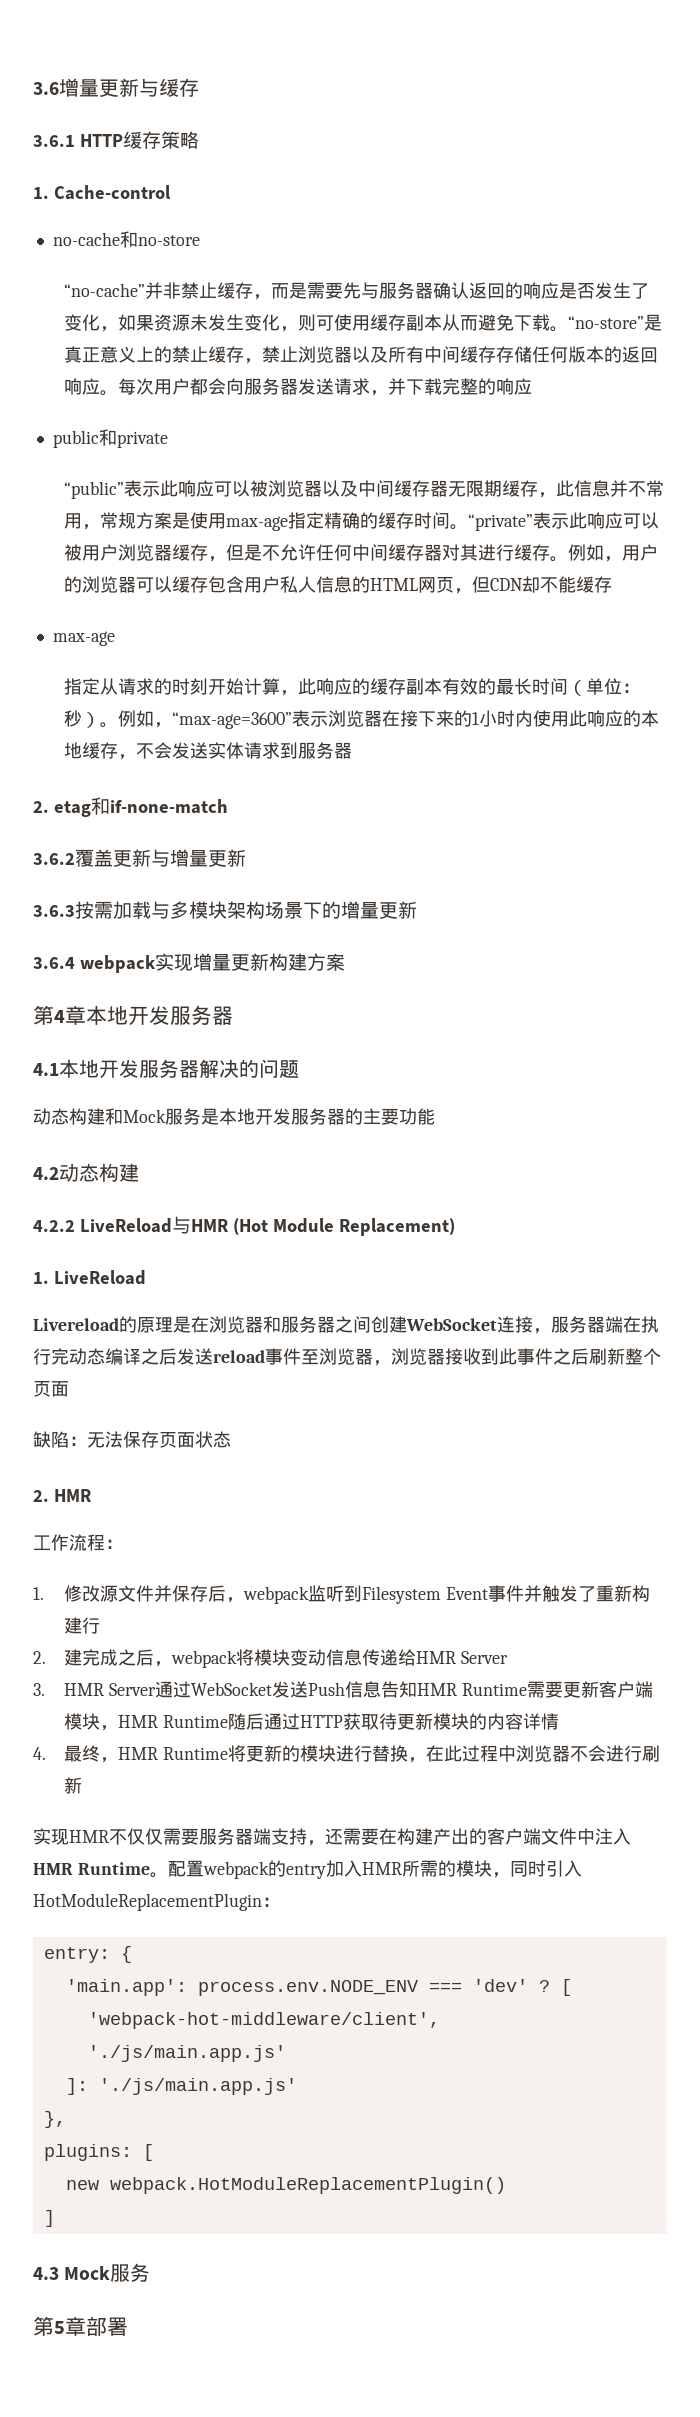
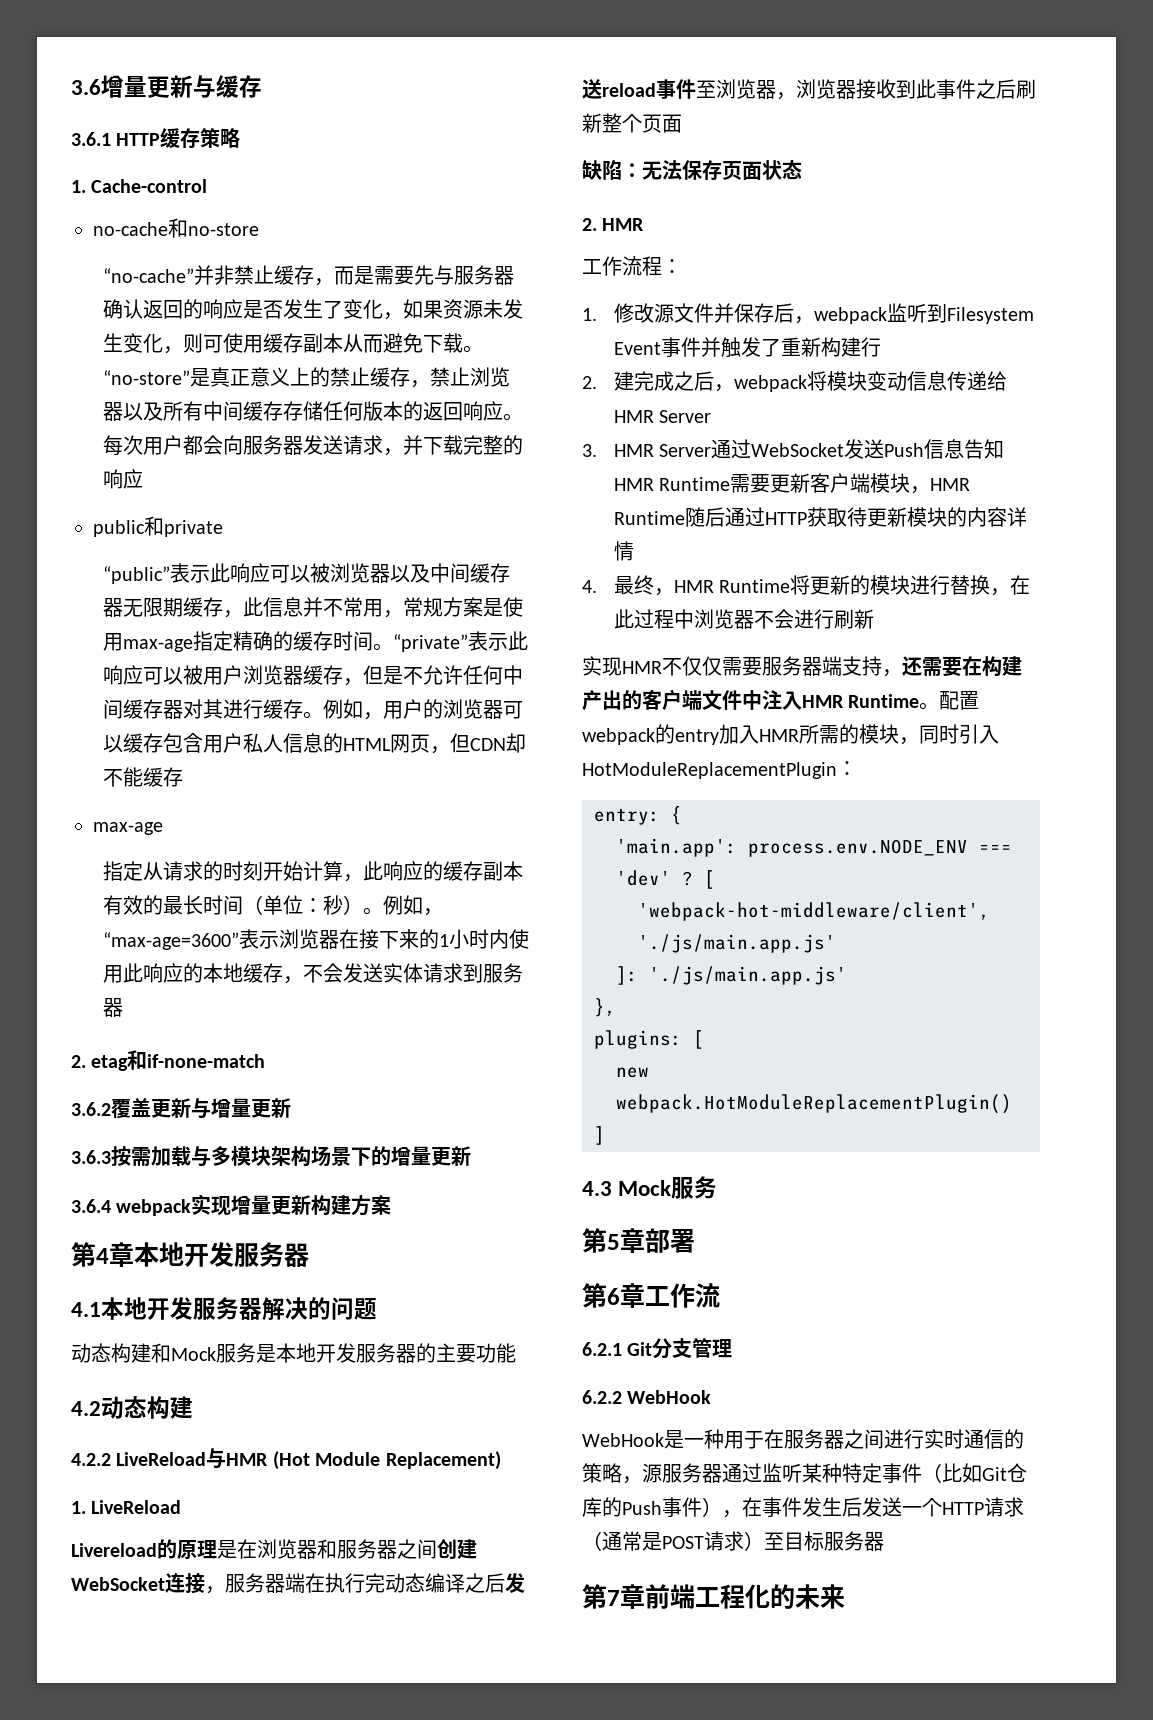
(128, 2326) none -> [582,1283,720,1308] [582,1338,733,1359] [582,1390,712,1404] [582,1429,1024,1449] [582,1463,1027,1484] [582,1497,1024,1518] [582,1531,884,1551] [582,1584,845,1609] // 第6章工作流 // 6.2.1 Git分支管理 // 6.2.2 WebHook // WebHook是一种用于在服务器之间进行实时通信的策略，源服务器通过监听某种特定事件（比如Git仓库的Push事件），在事件发生后发送一个HTTP请求（通常是POST请求）至目标服务器 // 第7章前端工程化的未来

